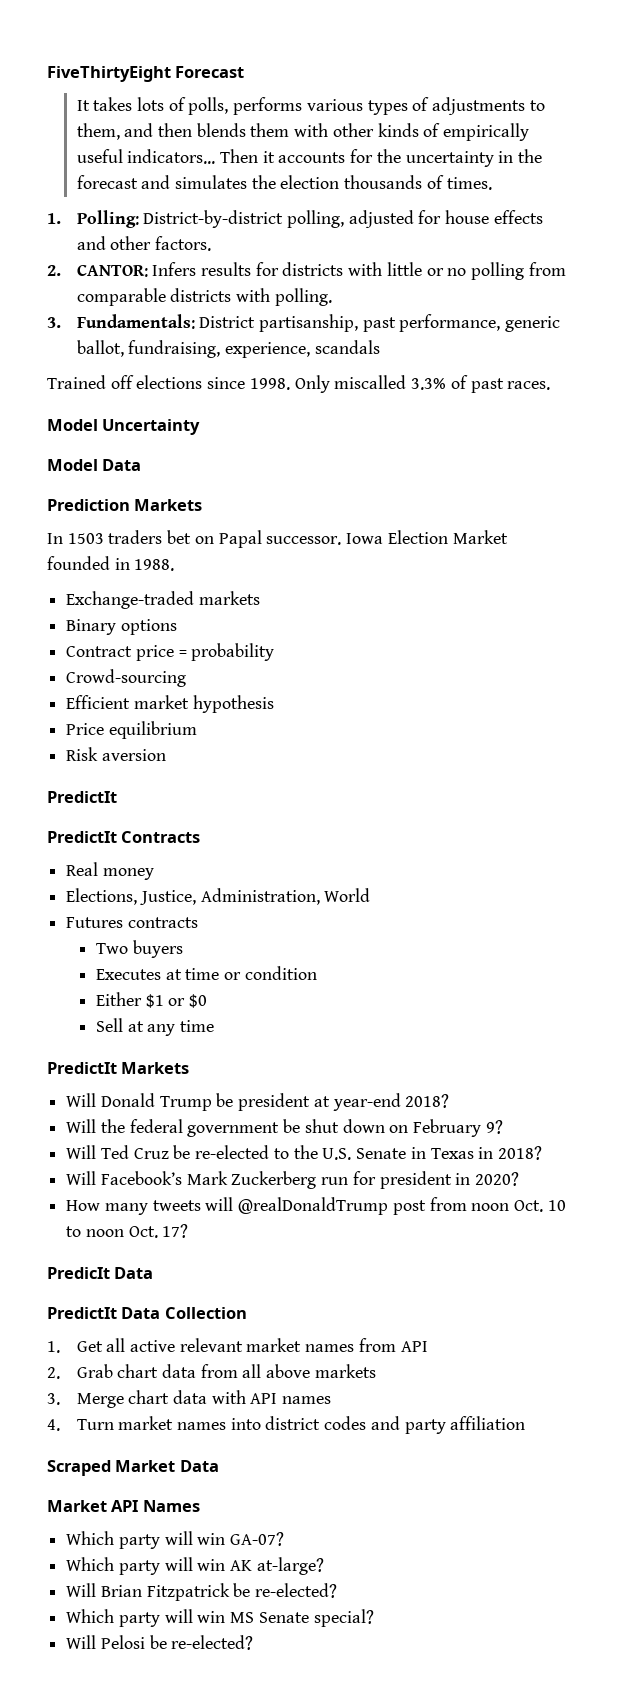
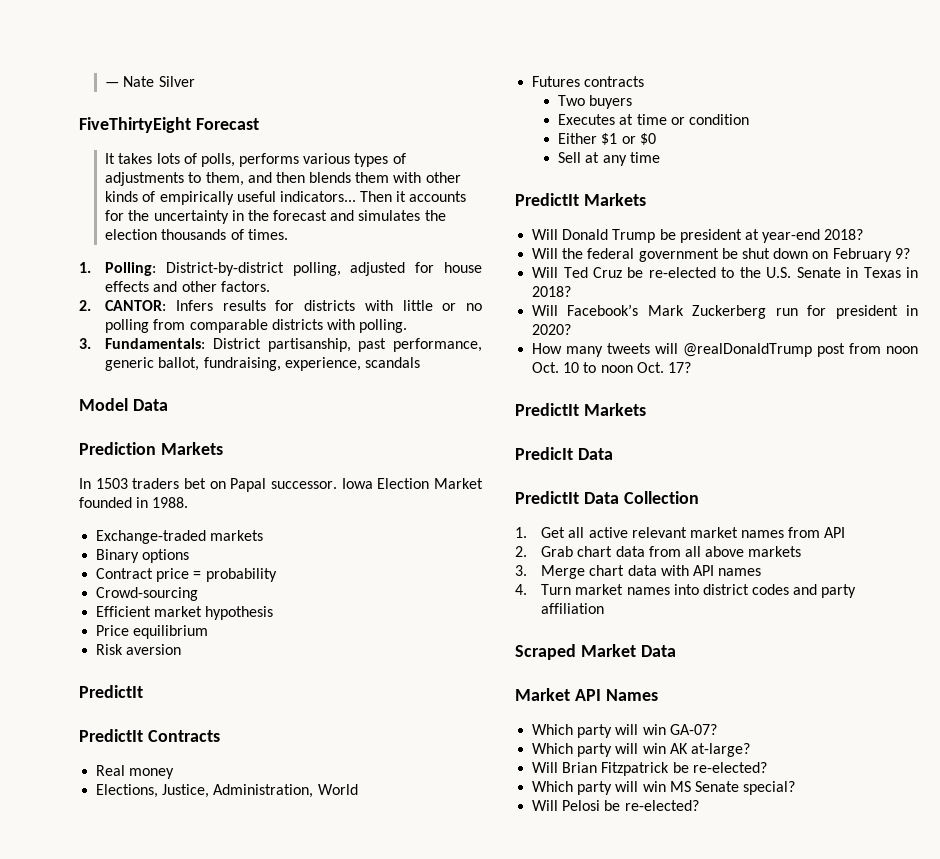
(47, 74) none -> [105,76,195,87] — Nate Silver //
[47,375,551,393] [47,419,201,435] // Trained off elections since 1998. Only miscalled 3.3% of past races. // Model Uncertainty -> (420, 362) none
(189, 1231) none -> [515,403,646,416] // PredictIt Markets

